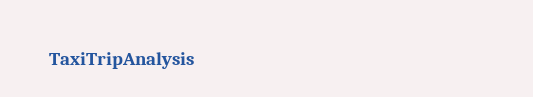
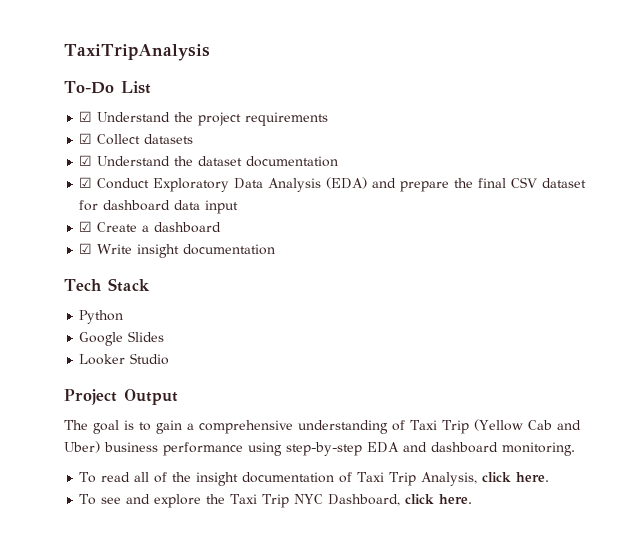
(194, 60) none -> [64,81,151,94] [79,111,329,126] [79,133,194,145] [79,155,339,167] [79,177,587,192] [79,200,239,214] [79,221,222,233] [79,243,276,258] [64,278,150,292] [79,310,124,324] [79,331,165,346] [79,353,170,365] [64,389,178,405] [64,419,581,434] [64,441,575,456] [79,472,550,486] [79,494,473,508] // To-Do List // ☑ Understand the project requirements // ☑ Collect datasets // ☑ Understand the dataset documentation // ☑ Conduct Exploratory Data Analysis (EDA) and prepare the final CSV dataset for dashboard data input // ☑ Create a dashboard // ☑ Write insight documentation // Tech Stack // Python // Google Slides // Looker Studio // Project Output // The goal is to gain a comprehensive understanding of Taxi Trip (Yellow Cab and Uber) business performance using step-by-step EDA and dashboard monitoring. // To read all of the insight documentation of Taxi Trip Analysis, click here. // To see and explore the Taxi Trip NYC Dashboard, click here.

